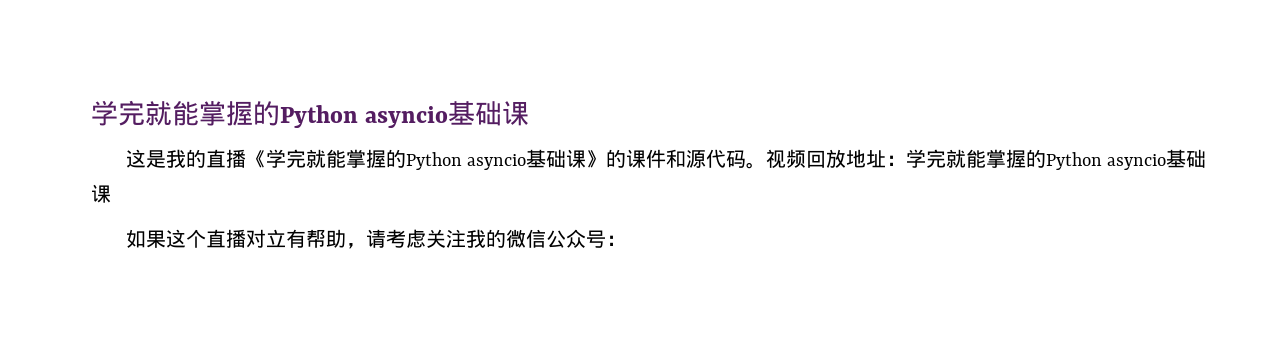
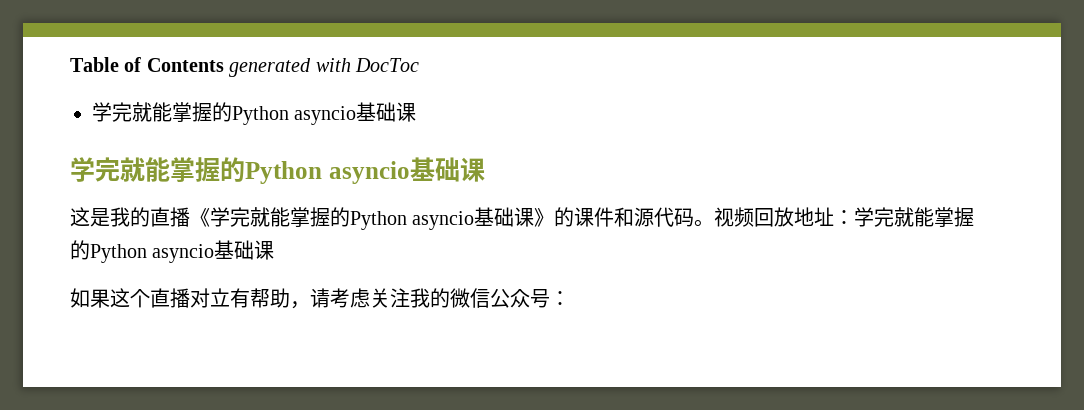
(91, 113) none -> [70,57,419,77] [92,102,417,125] Table of Contents generated with DocToc // 学完就能掌握的Python asyncio基础课 //

